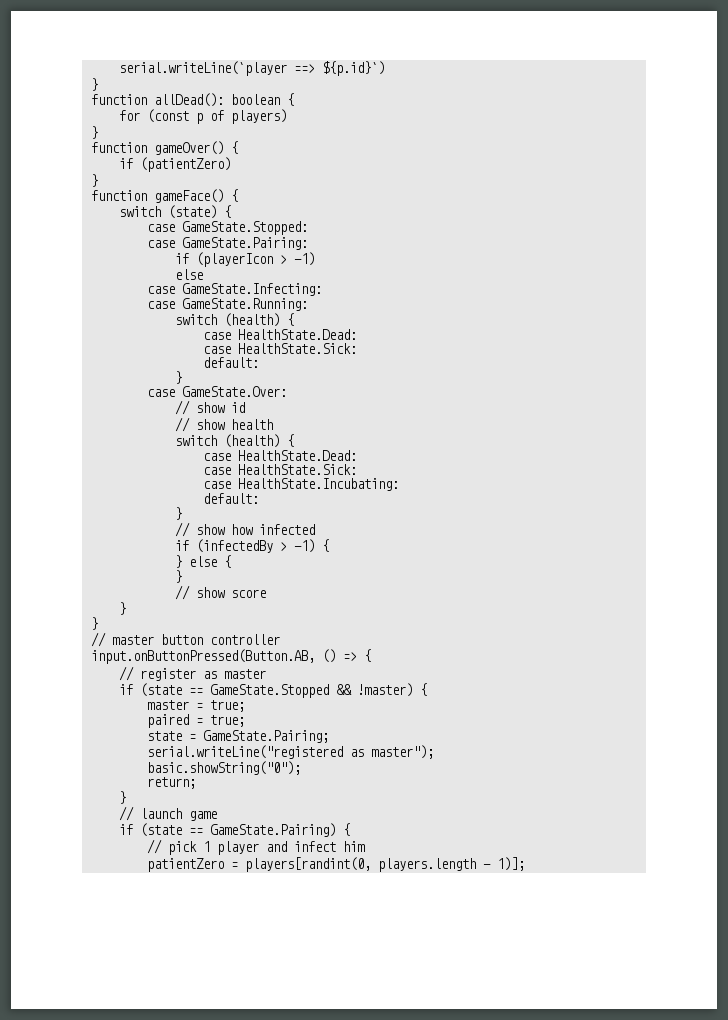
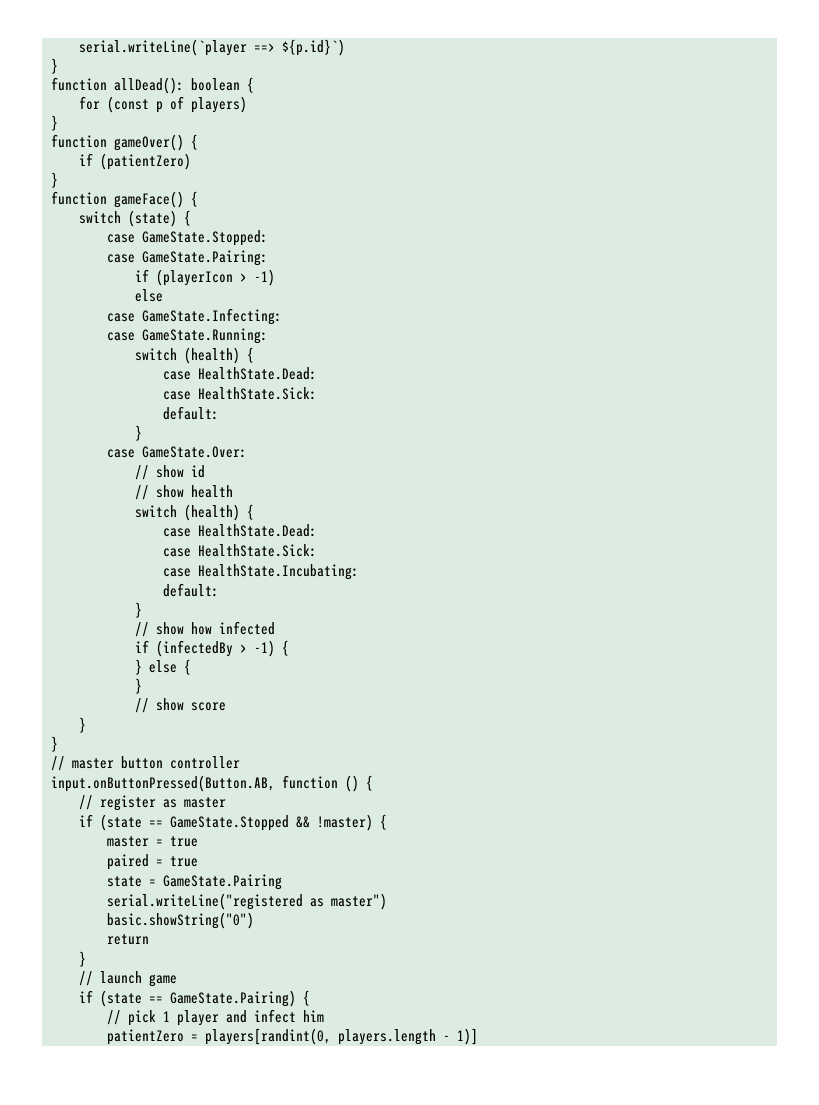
[322,649,357,663] () => -> [282,775,359,792] function ()
[210,700,245,712] true; -> [170,836,198,847] true
[210,715,245,727] true; -> [170,856,198,867] true
[203,730,329,743] GameState.Pairing; -> [163,874,282,890] GameState.Pairing
[371,745,434,759] [147,761,301,775] [147,777,196,789] master"); // basic.showString("0"); // return; -> [331,893,387,910] [107,912,254,929] [107,934,149,945] master") // basic.showString("0") // return
[497,857,525,871] 1)]; -> [457,1028,478,1045] 1)]

